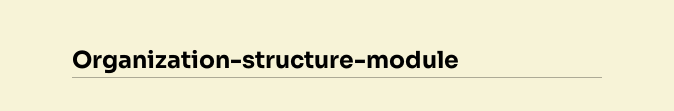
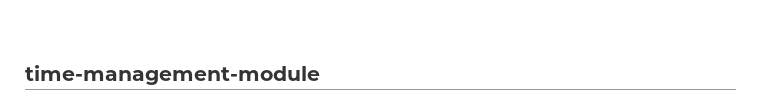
[72,49,459,74] Organization-structure-module -> [25,65,320,85] time-management-module

